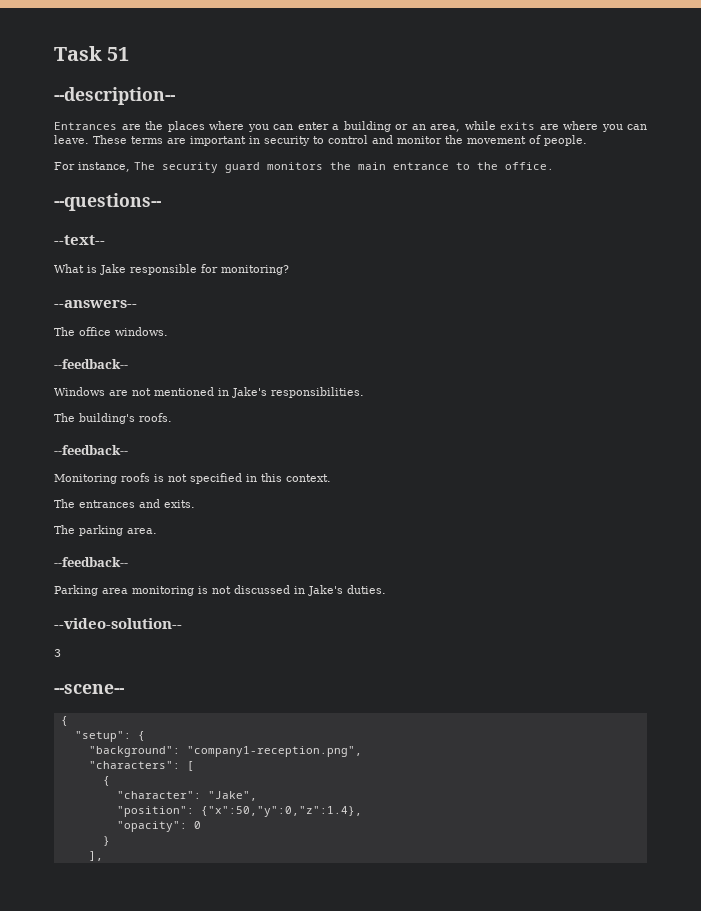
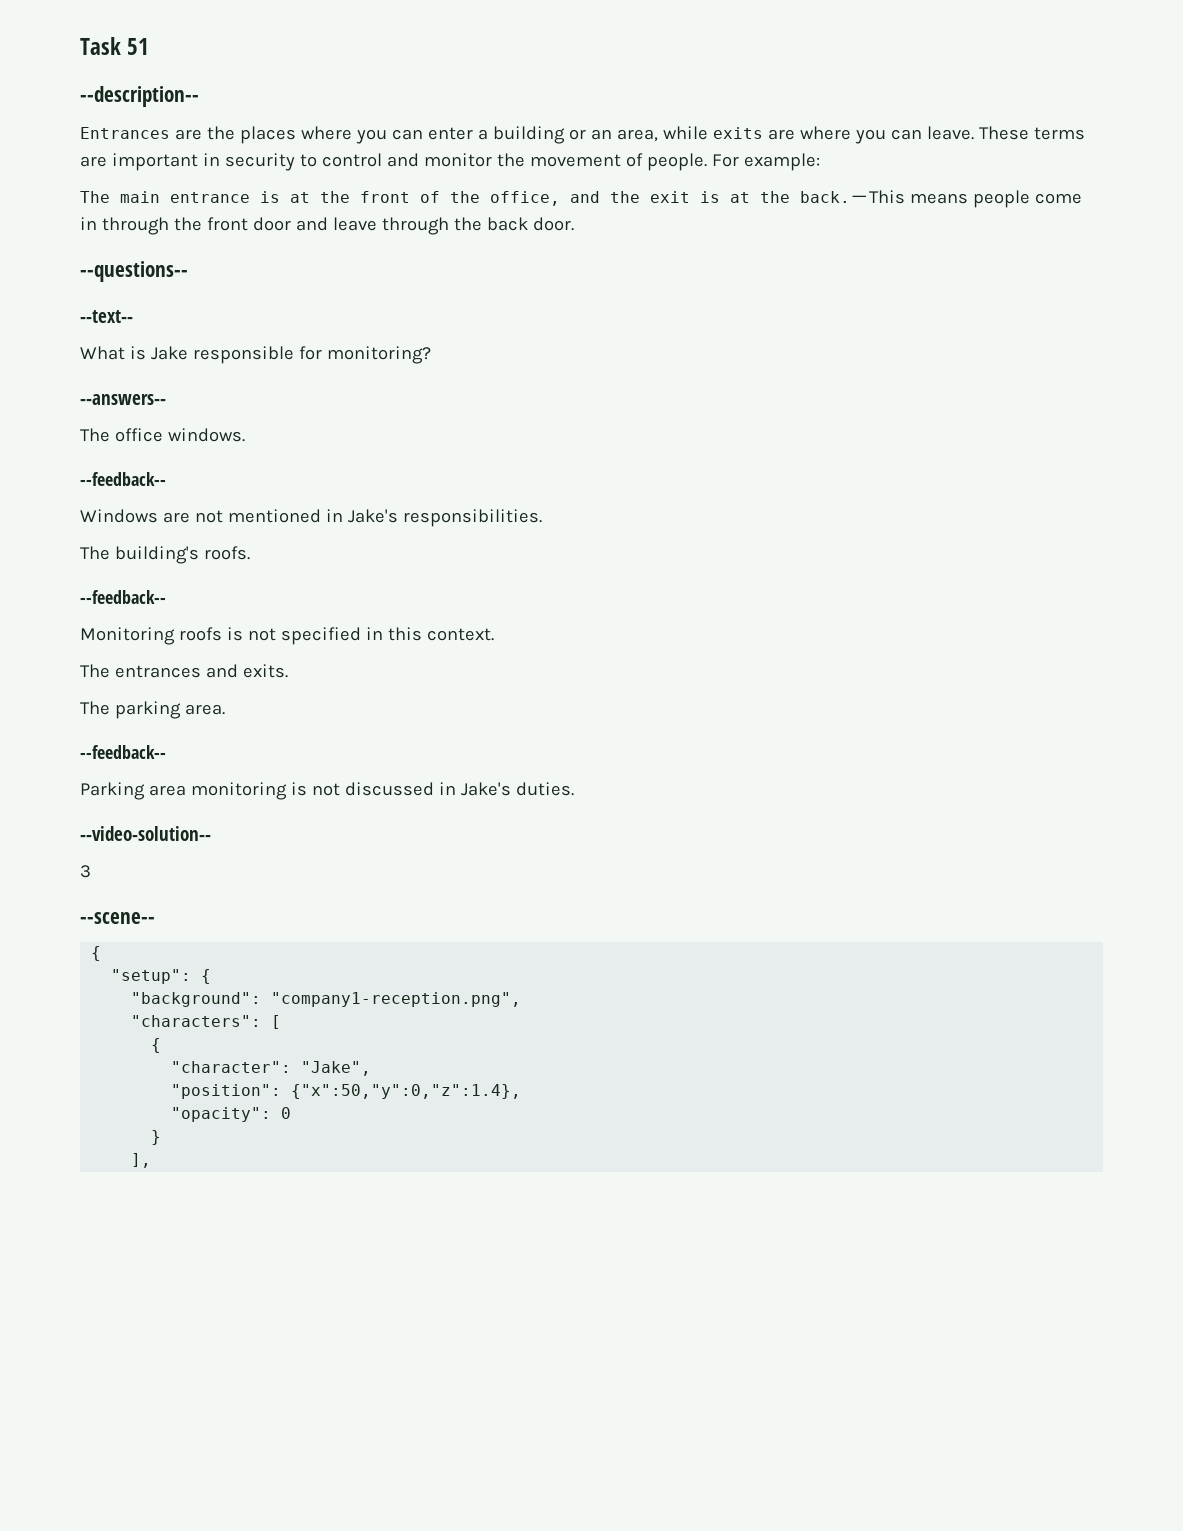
[54,162,554,173] // For instance, The security guard monitors the main entrance to the office. -> [711,153,820,171] [80,190,1082,208] [80,217,574,235] For example: // The main entrance is at the front of the office, and the exit is at the back.－This means people come in through the front door and leave through the back door.

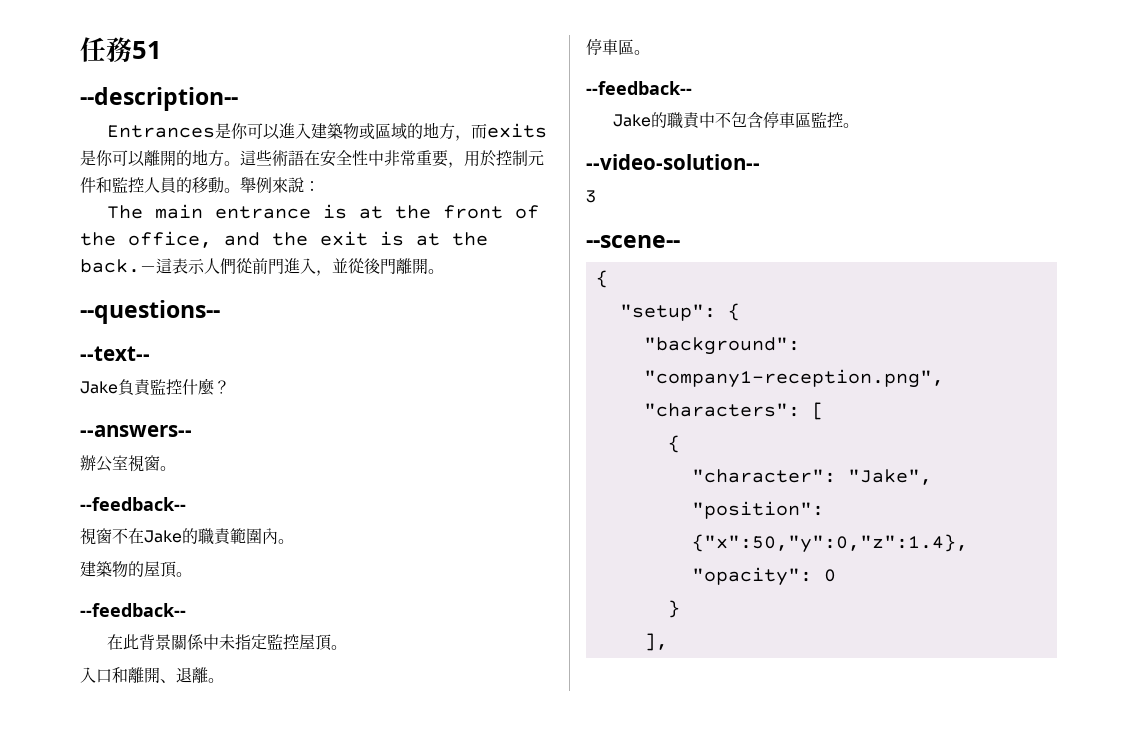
[80,37,121,55] Task -> [80,37,132,62] 任務
[174,126,1085,144] [80,153,820,171] are the places where you can enter a building or an area, while exits are where you can leave. These terms are important in security to control and monitor the movement of people. For example: -> [214,122,547,141] [80,149,544,168] [80,176,320,193] 是你可以進入建築物或區域的地方，而exits是你可以離開的地方。這些術語在安全性中非常重要，用於控制元件和監控人員的移動。舉例來說：
[869,190,1082,208] [80,217,574,235] [80,261,188,282] [80,310,133,323] [80,346,431,364] [80,394,166,405] [80,428,245,442] [80,472,166,486] [80,509,542,527] [80,546,250,564] [80,590,166,604] [80,627,494,645] [80,664,288,678] [80,701,225,719] [80,745,166,759] [80,782,574,800] This means people come in through the front door and leave through the back door. // --questions-- // --text-- // What is Jake responsible for monitoring? // --answers-- // The office windows. // --feedback-- // Windows are not mentioned in Jake's responsibilities. // The building's roofs. // --feedback-- // Monitoring roofs is not specified in this context. // The entrances and exits. // The parking area. // --feedback-- // Parking area monitoring is not discussed in Jake's duties. -> [156,258,444,276] [80,300,220,324] [80,346,150,361] [80,378,230,396] [80,425,192,437] [80,455,176,472] [80,497,186,511] [80,528,294,545] [80,561,192,578] [80,603,186,617] [106,634,347,651] [80,667,224,683] [586,38,650,55] [586,81,692,95] [612,111,859,129] 這表示人們從前門進入，並從後門離開。 // --questions-- // --text-- // Jake負責監控什麼？ // --answers-- // 辦公室視窗。 // --feedback-- // 視窗不在Jake的職責範圍內。 // 建築物的屋頂。 // --feedback-- // 在此背景關係中未指定監控屋頂。 // 入口和離開、退離。 // 停車區。 // --feedback-- // Jake的職責中不包含停車區監控。

